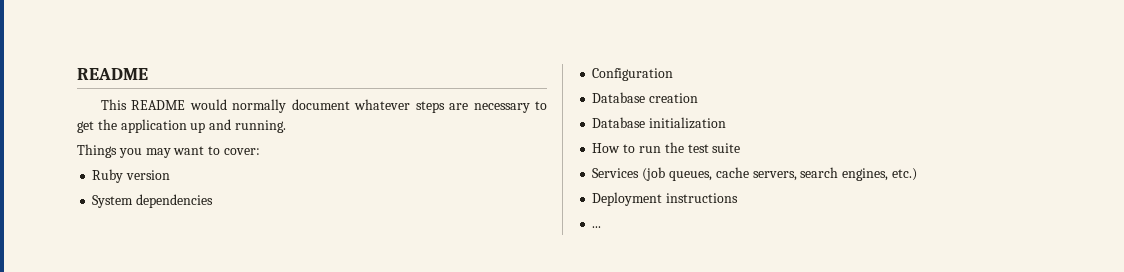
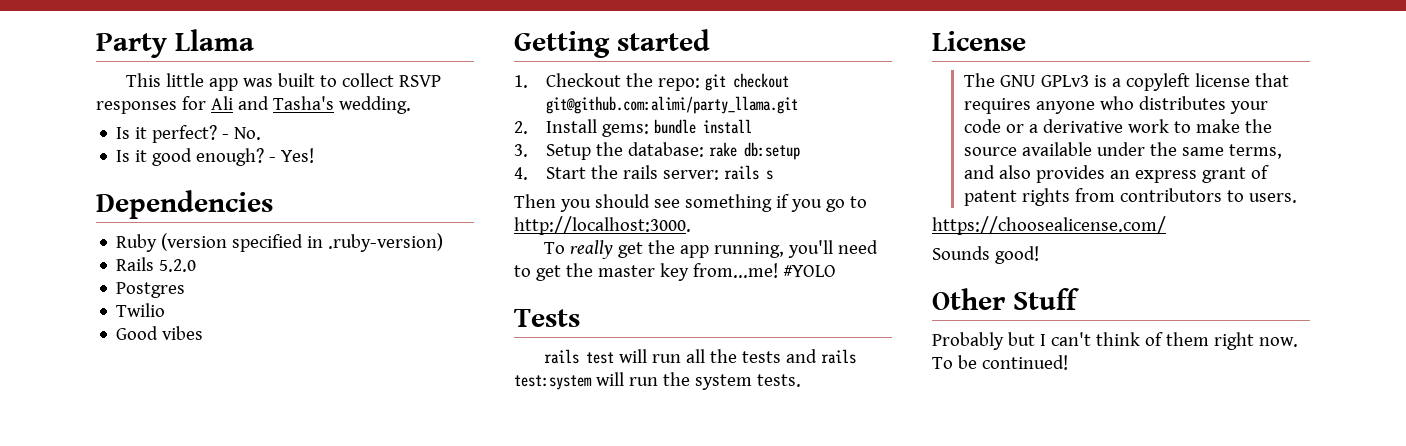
[77,68,148,80] README -> [96,29,254,58] Party Llama
[131,99,547,113] [77,119,286,133] [77,144,260,158] [92,169,171,183] [92,194,214,208] [592,68,674,81] [592,92,699,103] [592,117,727,129] [592,142,741,153] [592,167,917,181] [592,192,739,206] [592,226,602,228] README would normally document whatever steps are necessary to get the application up and running. // Things you may want to cover: // Ruby version // System dependencies // Configuration // Database creation // Database initialization // How to run the test suite // Services (job queues, cache servers, search engines, etc.) // Deployment instructions // ... -> [165,73,441,91] [96,96,411,114] [116,125,262,143] [116,148,315,166] [96,190,273,219] [116,233,444,252] [116,257,197,272] [116,282,186,298] [116,303,166,317] [116,326,204,340] [514,29,710,58] [514,73,790,91] [546,96,799,114] [514,119,753,137] [514,142,801,160] [514,165,774,180] [514,194,867,212] [514,216,691,235] [543,240,878,259] [514,263,836,281] [514,309,580,327] [543,349,856,364] [514,372,801,390] [932,31,1026,51] [964,73,1290,91] [964,96,1269,114] [964,119,1273,133] [964,142,1283,159] [964,165,1270,183] [964,188,1298,206] [932,216,1166,235] [932,246,1039,264] [932,288,1079,310] [932,332,1298,350] [932,355,1068,370] little app was built to collect RSVP responses for Ali and Tasha's wedding. // Is it perfect? - No. // Is it good enough? - Yes! // Dependencies // Ruby (version specified in .ruby-version) // Rails 5.2.0 // Postgres // Twilio // Good vibes // Getting started // 1. Checkout the repo: git checkout git@github.com:alimi/party_llama.git // 2. Install gems: bundle install // 3. Setup the database: rake db:setup // 4. Start the rails server: rails s // Then you should see something if you go to http://localhost:3000. // To really get the app running, you'll need to get the master key from...me! #YOLO // Tests // rails test will run all the tests and rails test:system will run the system tests. // License // The GNU GPLv3 is a copyleft license that requires anyone who distributes your code or a derivative work to make the source available under the same terms, and also provides an express grant of patent rights from contributors to users. // https://choosealicense.com/ // Sounds good! // Other Stuff // Probably but I can't think of them right now. To be continued!

